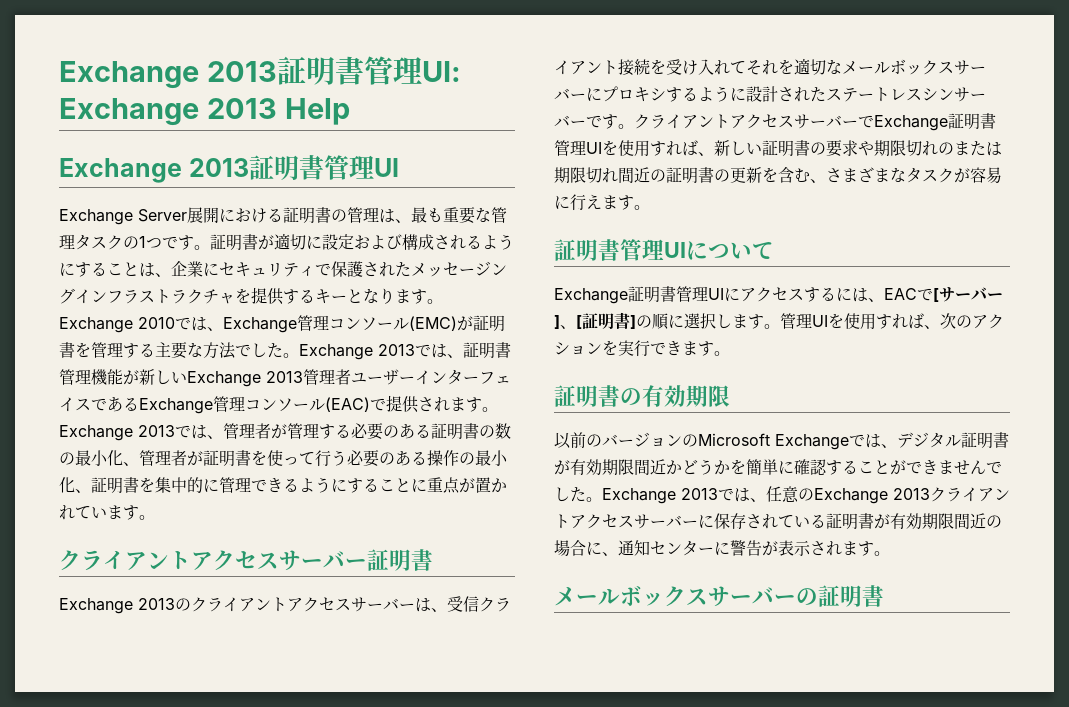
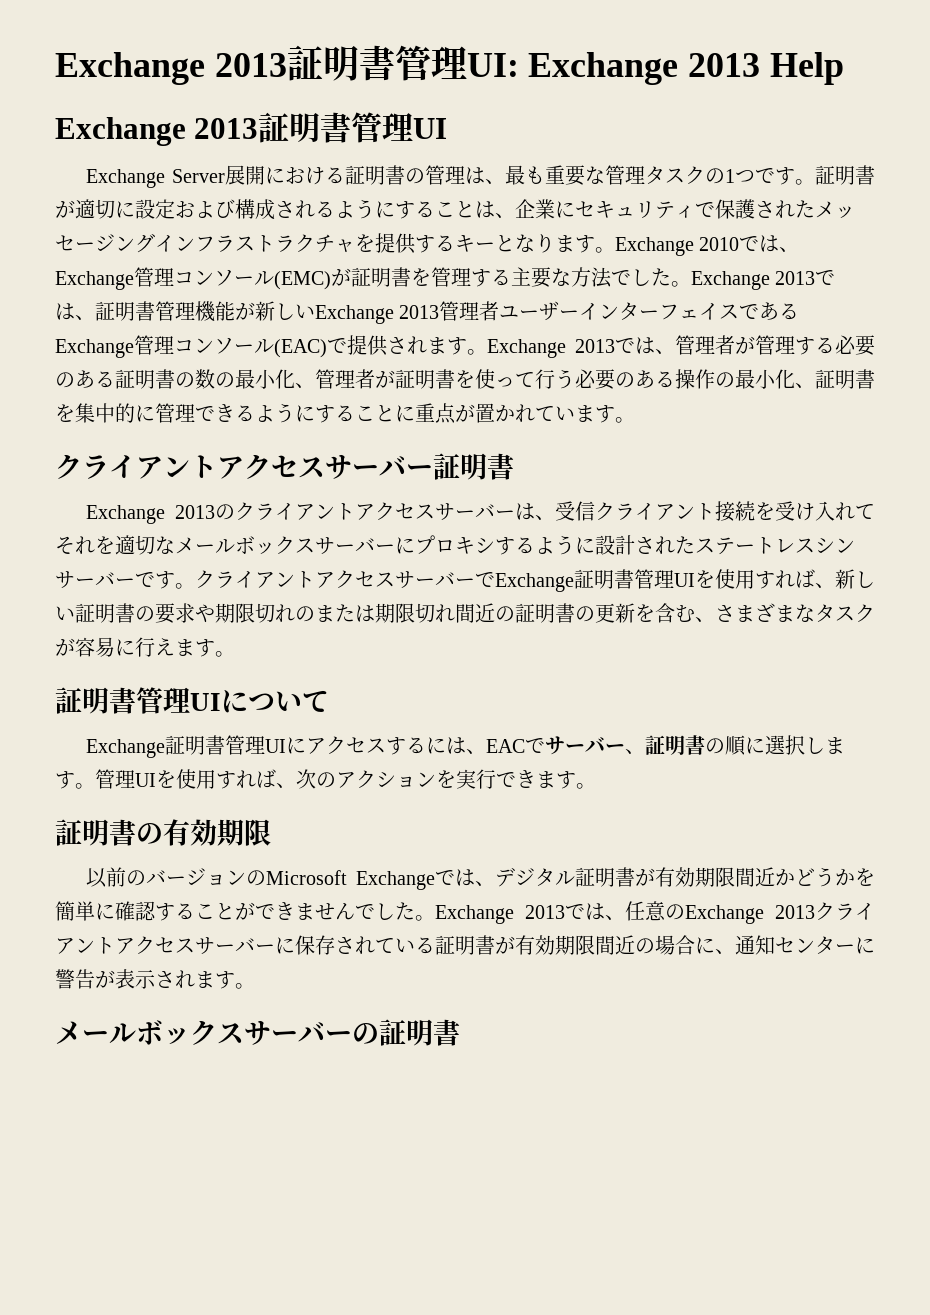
[933,287,1003,302] [554,312,636,330] [サーバー]、[証明書] -> [545,735,706,755] サーバー、証明書

